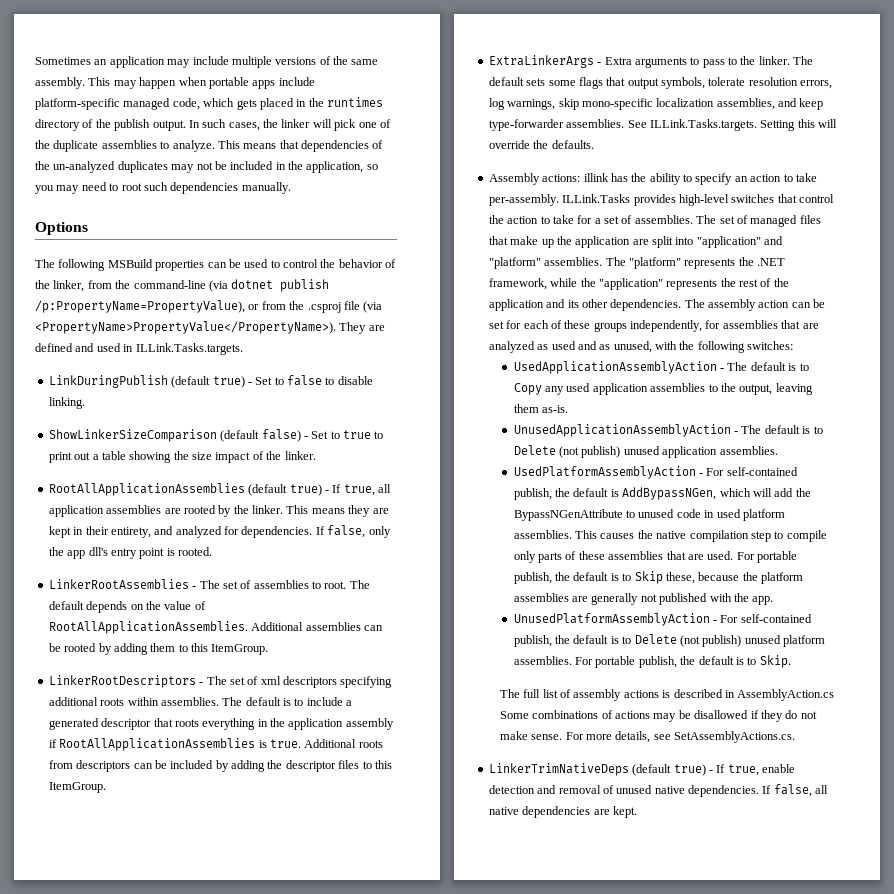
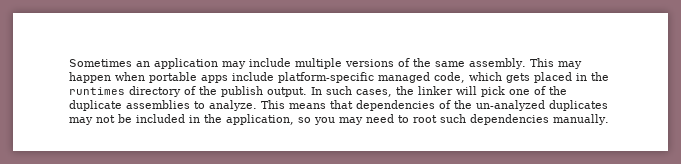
[35,222,88,235] [35,259,397,271] [35,279,330,292] [35,300,383,313] [35,321,385,334] [35,343,243,355] [48,375,373,388] [48,397,85,409] [48,429,384,442] [48,451,316,463] [48,483,391,496] [48,505,389,517] [48,525,391,538] [48,547,212,559] [48,579,370,589] [48,601,206,613] [48,621,383,634] [48,643,269,655] [48,675,393,688] [48,697,353,706] [48,718,394,730] [48,738,383,751] [48,760,392,772] [48,782,106,793] [488,55,814,68] [488,77,833,89] [488,98,824,110] [488,119,837,131] [488,140,594,149] [488,173,817,185] [488,194,834,206] [488,215,821,227] [488,236,784,248] [488,257,785,269] [488,278,789,290] [488,299,826,311] [488,320,819,332] [488,341,794,353] [513,361,809,374] [513,383,813,395] [513,404,569,413] [513,424,823,437] [513,445,778,458] [513,466,798,479] [513,487,811,500] [513,509,785,521] [513,530,827,542] [513,551,798,563] [513,571,804,584] [513,593,774,605] [513,613,812,626] [513,634,826,647] [513,655,791,668] [499,689,835,701] [499,710,817,722] [499,731,796,743] [488,763,795,776] [488,784,829,797] [488,806,637,818] // Options // The following MSBuild properties can be used to control the behavior of the linker, from the command-line (via dotnet publish /p:PropertyName=PropertyValue), or from the .csproj file (via <PropertyName>PropertyValue</PropertyName>). They are defined and used in ILLink.Tasks.targets. // LinkDuringPublish (default true) - Set to false to disable linking. // ShowLinkerSizeComparison (default false) - Set to true to print out a table showing the size impact of the linker. // RootAllApplicationAssemblies (default true) - If true, all application assemblies are rooted by the linker. This means they are kept in their entirety, and analyzed for dependencies. If false, only the app dll's entry point is rooted. // LinkerRootAssemblies - The set of assemblies to root. The default depends on the value of RootAllApplicationAssemblies. Additional assemblies can be rooted by adding them to this ItemGroup. // LinkerRootDescriptors - The set of xml descriptors specifying additional roots within assemblies. The default is to include a generated descriptor that roots everything in the application assembly if RootAllApplicationAssemblies is true. Additional roots from descriptors can be included by adding the descriptor files to this ItemGroup. // ExtraLinkerArgs - Extra arguments to pass to the linker. The default sets some flags that output symbols, tolerate resolution errors, log warnings, skip mono-specific localization assemblies, and keep type-forwarder assemblies. See ILLink.Tasks.targets. Setting this will override the defaults. // Assembly actions: illink has the ability to specify an action to take per-assembly. ILLink.Tasks provides high-level switches that control the action to take for a set of assemblies. The set of managed files that make up the application are split into "application" and "platform" assemblies. The "platform" represents the .NET framework, while the "application" represents the rest of the application and its other dependencies. The assembly action can be set for each of these groups independently, for assemblies that are analyzed as used and as unused, with the following switches: // UsedApplicationAssemblyAction - The default is to Copy any used application assemblies to the output, leaving them as-is. // UnusedApplicationAssemblyAction - The default is to Delete (not publish) unused application assemblies. // UsedPlatformAssemblyAction - For self-contained publish, the default is AddBypassNGen, which will add the BypassNGenAttribute to unused code in used platform assemblies. This causes the native compilation step to compile only parts of these assemblies that are used. For portable publish, the default is to Skip these, because the platform assemblies are generally not published with the app. // UnusedPlatformAssemblyAction - For self-contained publish, the default is to Delete (not publish) unused platform assemblies. For portable publish, the default is to Skip. // The full list of assembly actions is described in AssemblyAction.cs Some combinations of actions may be disallowed if they do not make sense. For more details, see SetAssemblyActions.cs. // LinkerTrimNativeDeps (default true) - If true, enable detection and removal of unused native dependencies. If false, all native dependencies are kept. -> (609, 119) none

